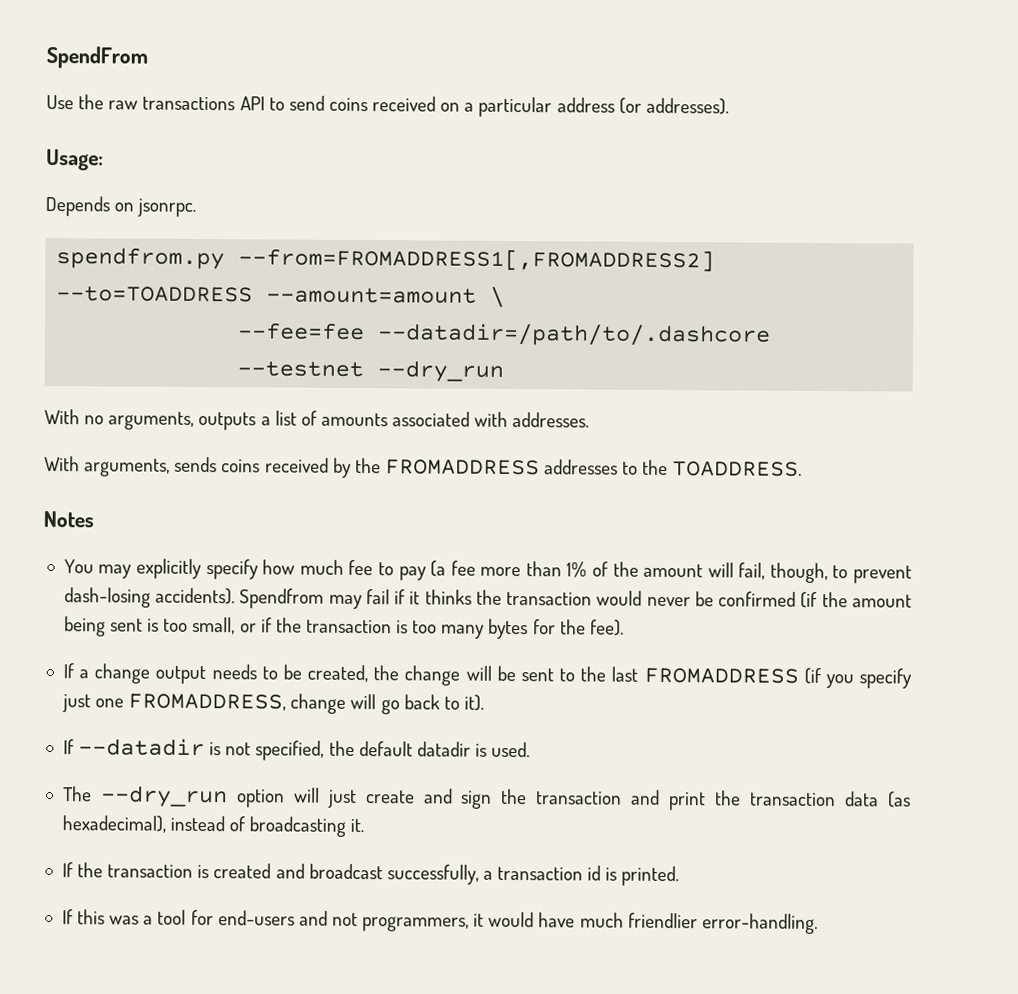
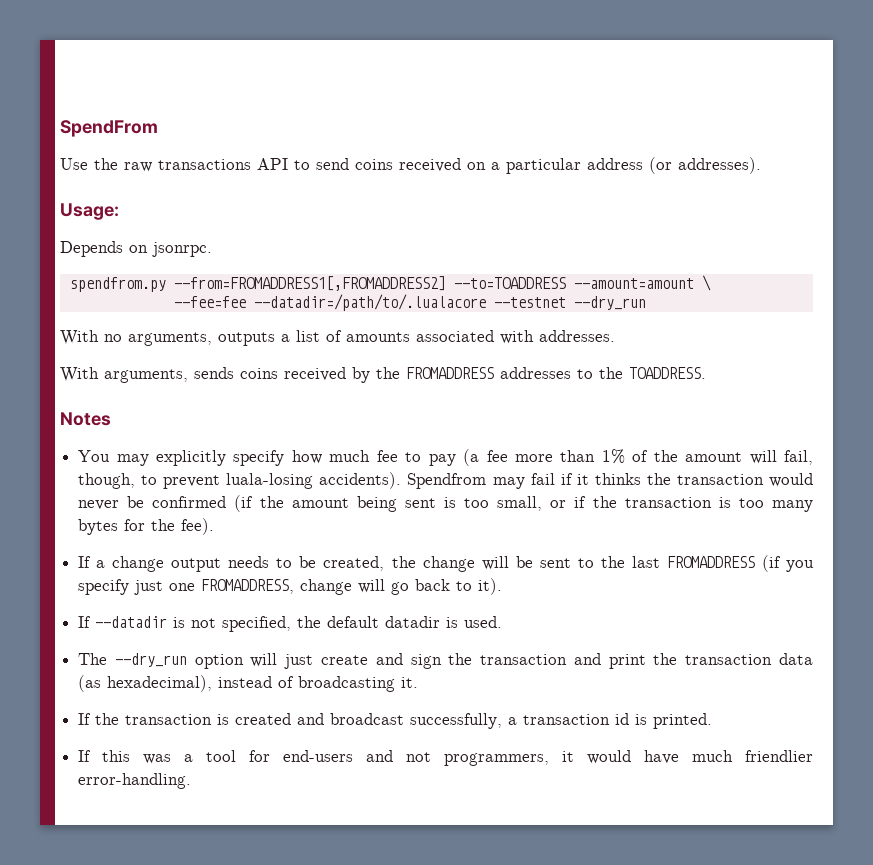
[377,323,772,347] --datadir=/path/to/.dashcore -> [253,294,486,311] --datadir=/path/to/.lualacore
[63,587,151,608] dash-losing -> [226,473,314,489] luala-losing

